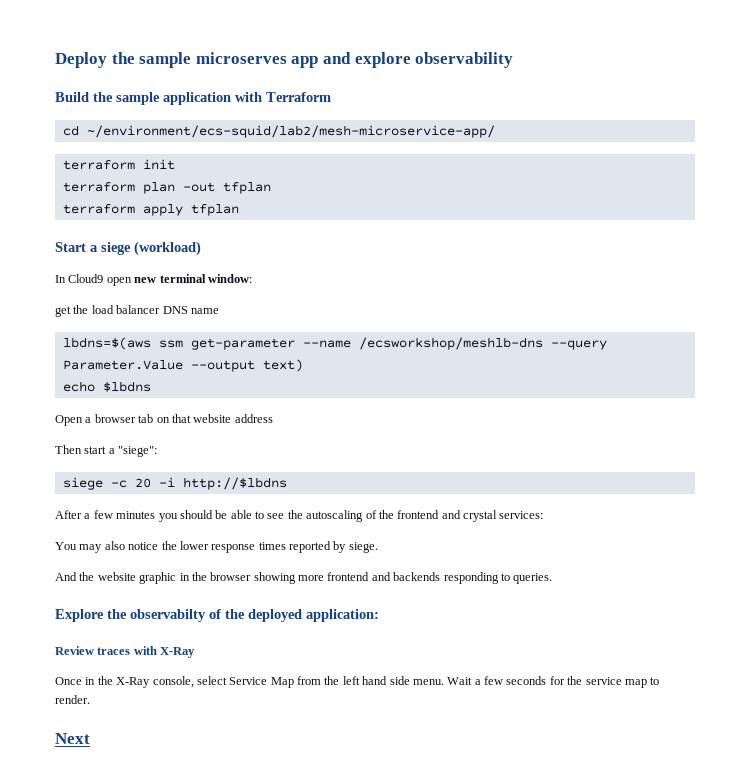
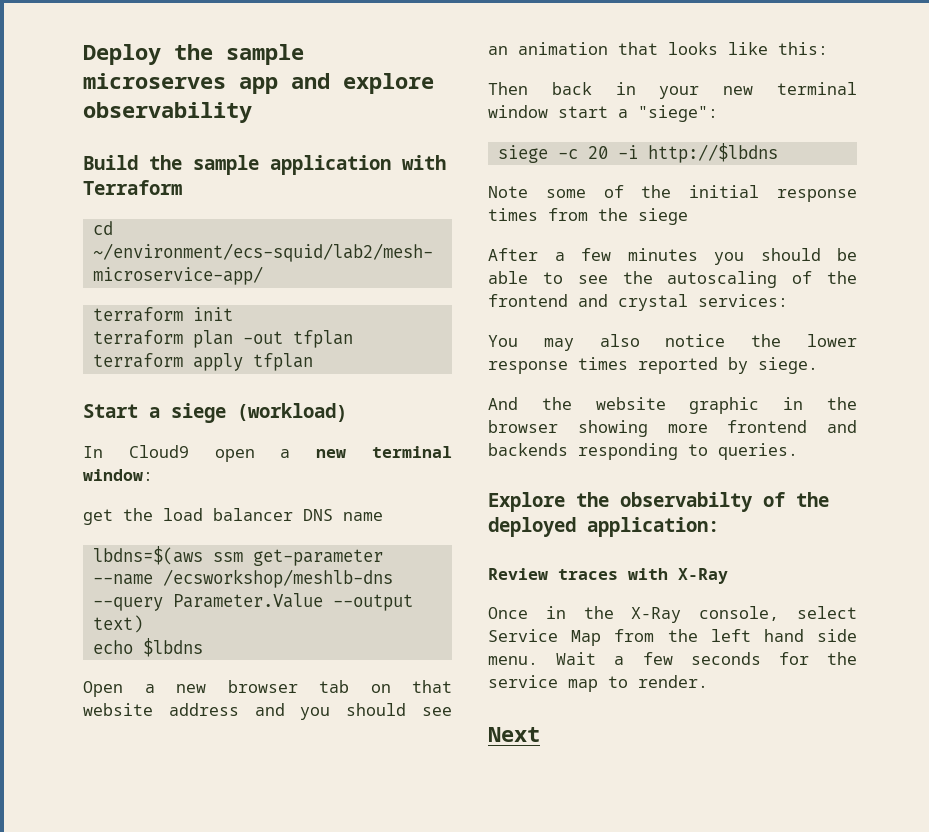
(132, 281) none -> [280,449,291,458] a
(92, 420) none -> [176,684,206,693] new
[55,445,82,454] // Then -> [254,703,453,720] [488,42,828,55] [488,82,857,99] [488,105,548,118] and you should see an animation that looks like this: // Then back in your new terminal window
(287, 483) none -> [488,185,857,202] [488,208,688,225] // Note some of the initial response times from the siege

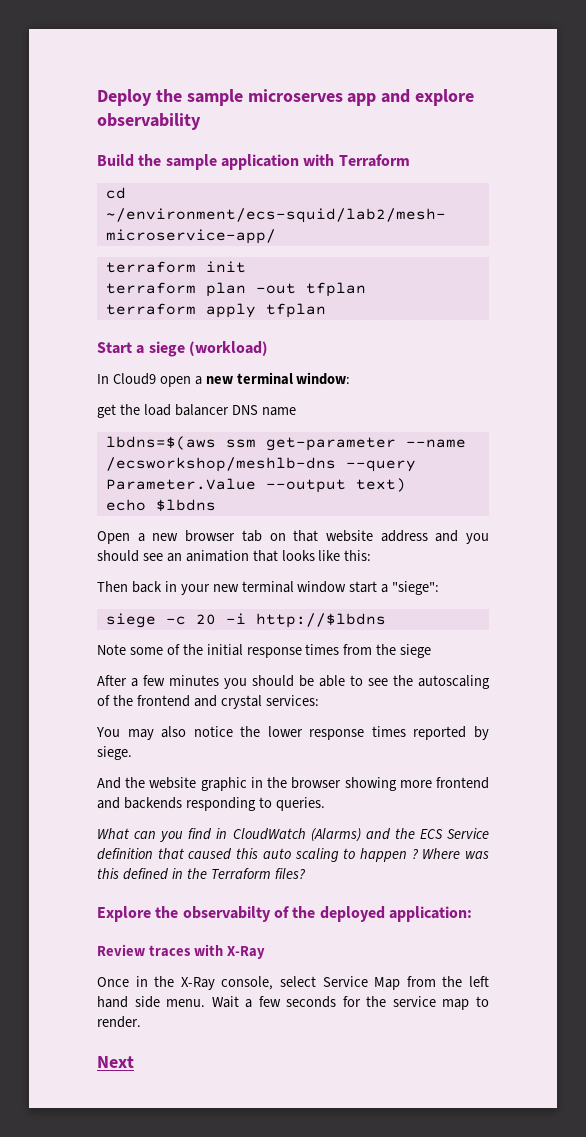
(798, 451) none -> [97,828,490,842] [97,848,489,862] [97,868,306,880] // What can you find in CloudWatch (Alarms) and the ECS Service definition that caused this auto scaling to happen ? Where was this defined in the Terraform files?

